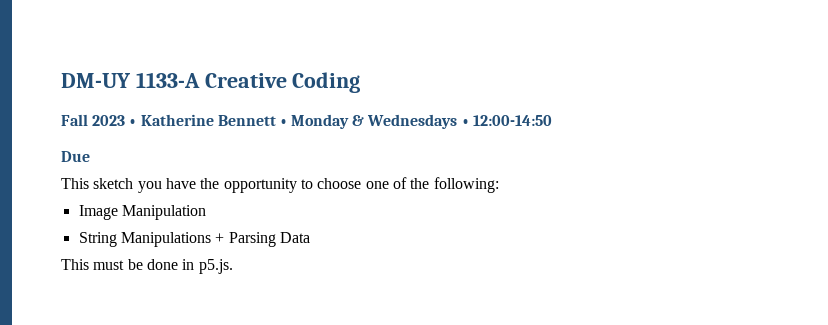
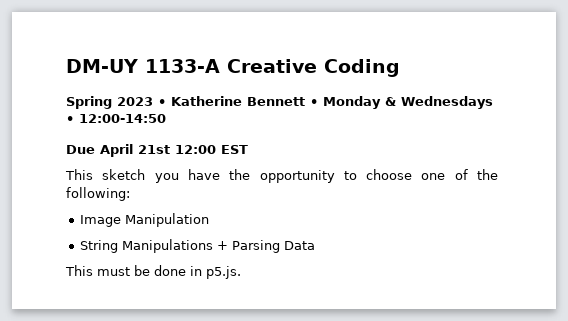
[61,114,88,126] Fall -> [66,96,112,109] Spring
(90, 156) none -> [100,144,248,157] April 21st 12:00 EST

